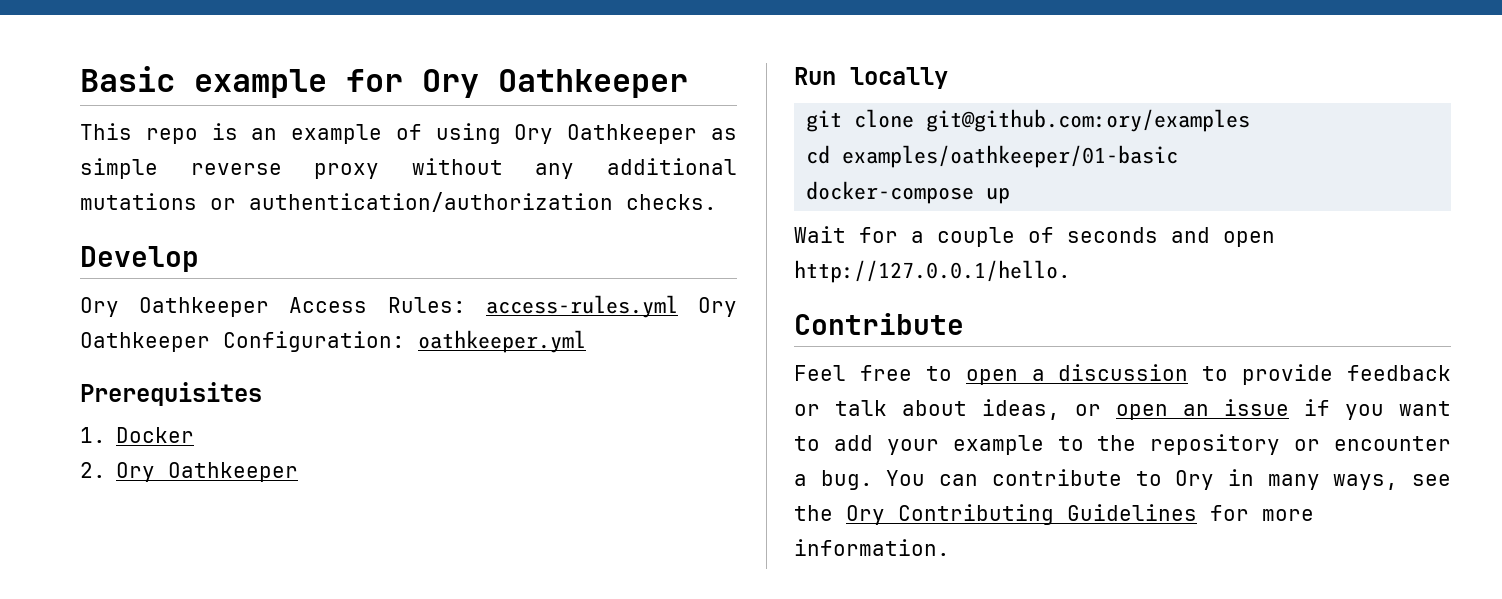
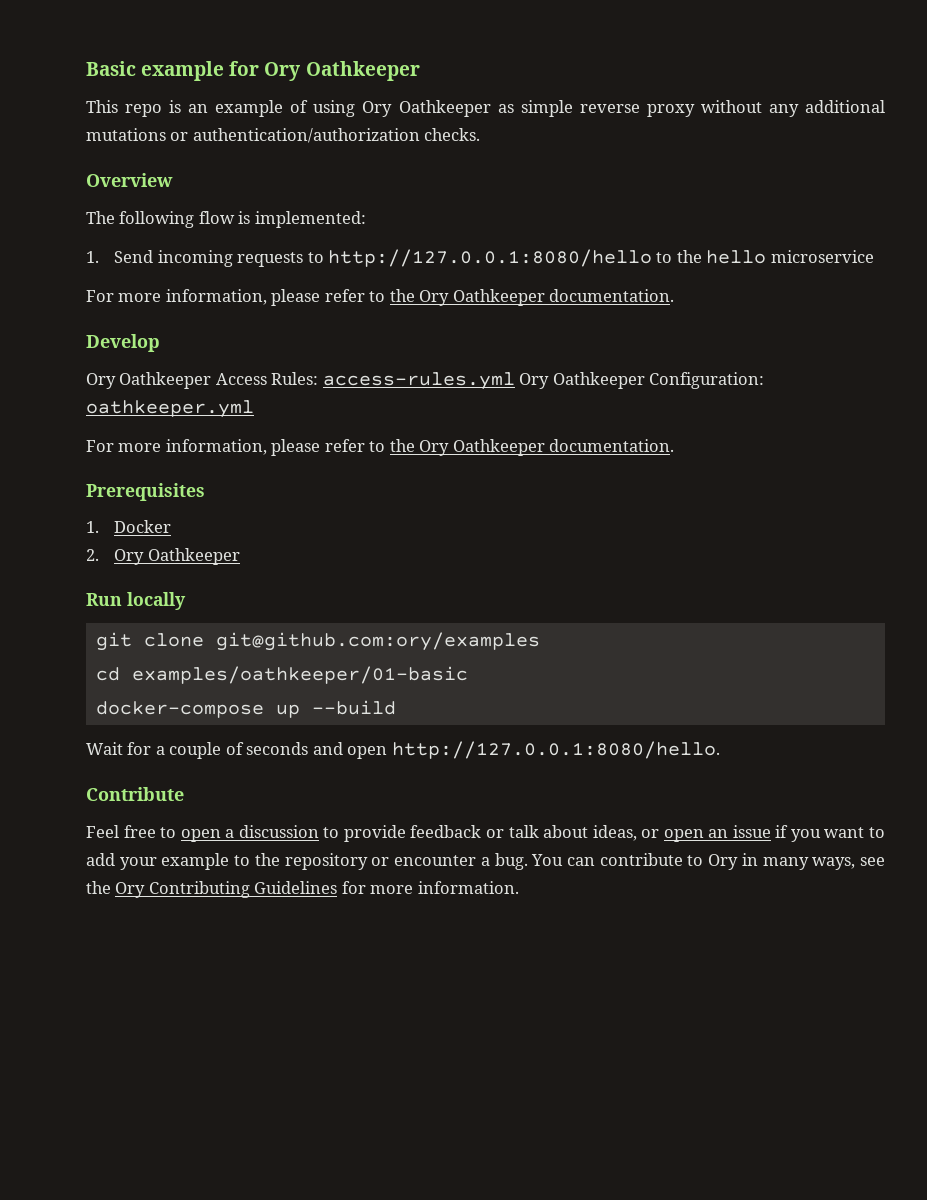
(717, 202) none -> [86,173,173,187] [86,211,366,228] [86,249,874,267] [86,289,675,306] // Overview // The following flow is implemented: // 1. Send incoming requests to http://127.0.0.1:8080/hello to the hello microservice // For more information, please refer to the Ory Oathkeeper documentation.
(586, 341) none -> [86,439,675,456] // For more information, please refer to the Ory Oathkeeper documentation.
(1011, 195) none -> [311,700,396,715] --build
[794,260,1071,283] http://127.0.0.1/hello. -> [391,741,720,759] http://127.0.0.1:8080/hello.

